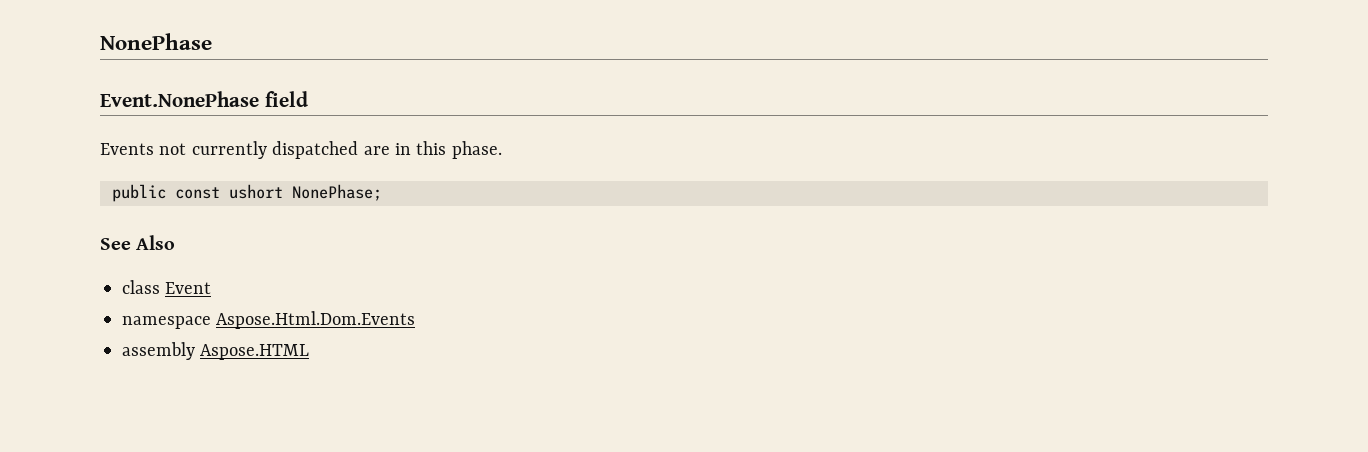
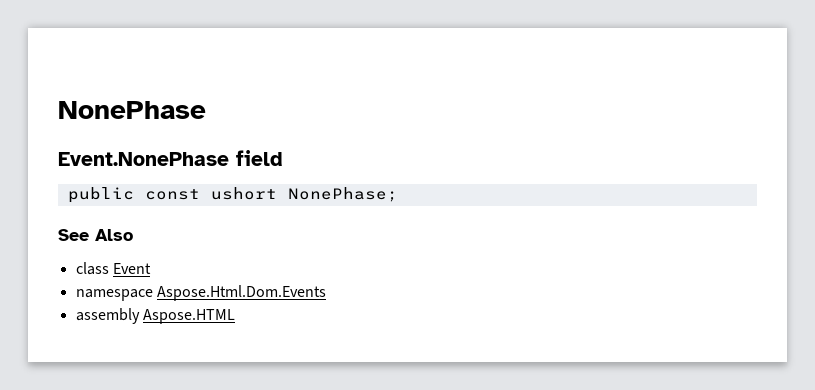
[100,141,502,159] // Events not currently dispatched are in this phase. -> (283, 158) none

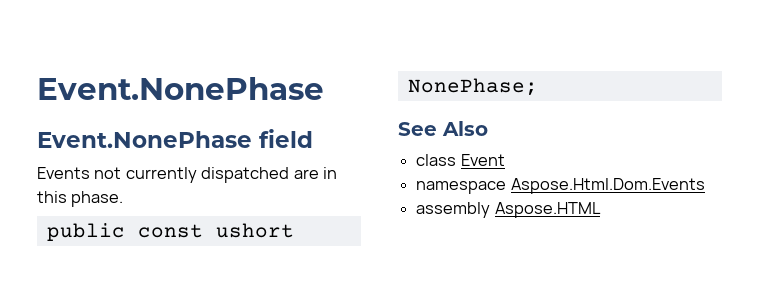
[58,101,206,119] NonePhase -> [37,77,324,100] Event.NonePhase
(283, 158) none -> [37,167,338,183] [37,191,124,207] // Events not currently dispatched are in this phase.

